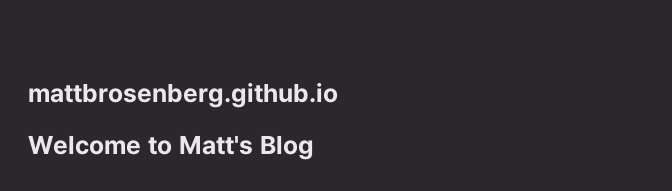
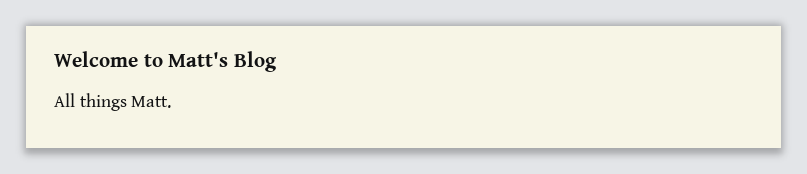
[28,82,338,108] mattbrosenberg.github.io // -> (54, 59) none
(314, 147) none -> [54,93,172,111] // All things Matt.

